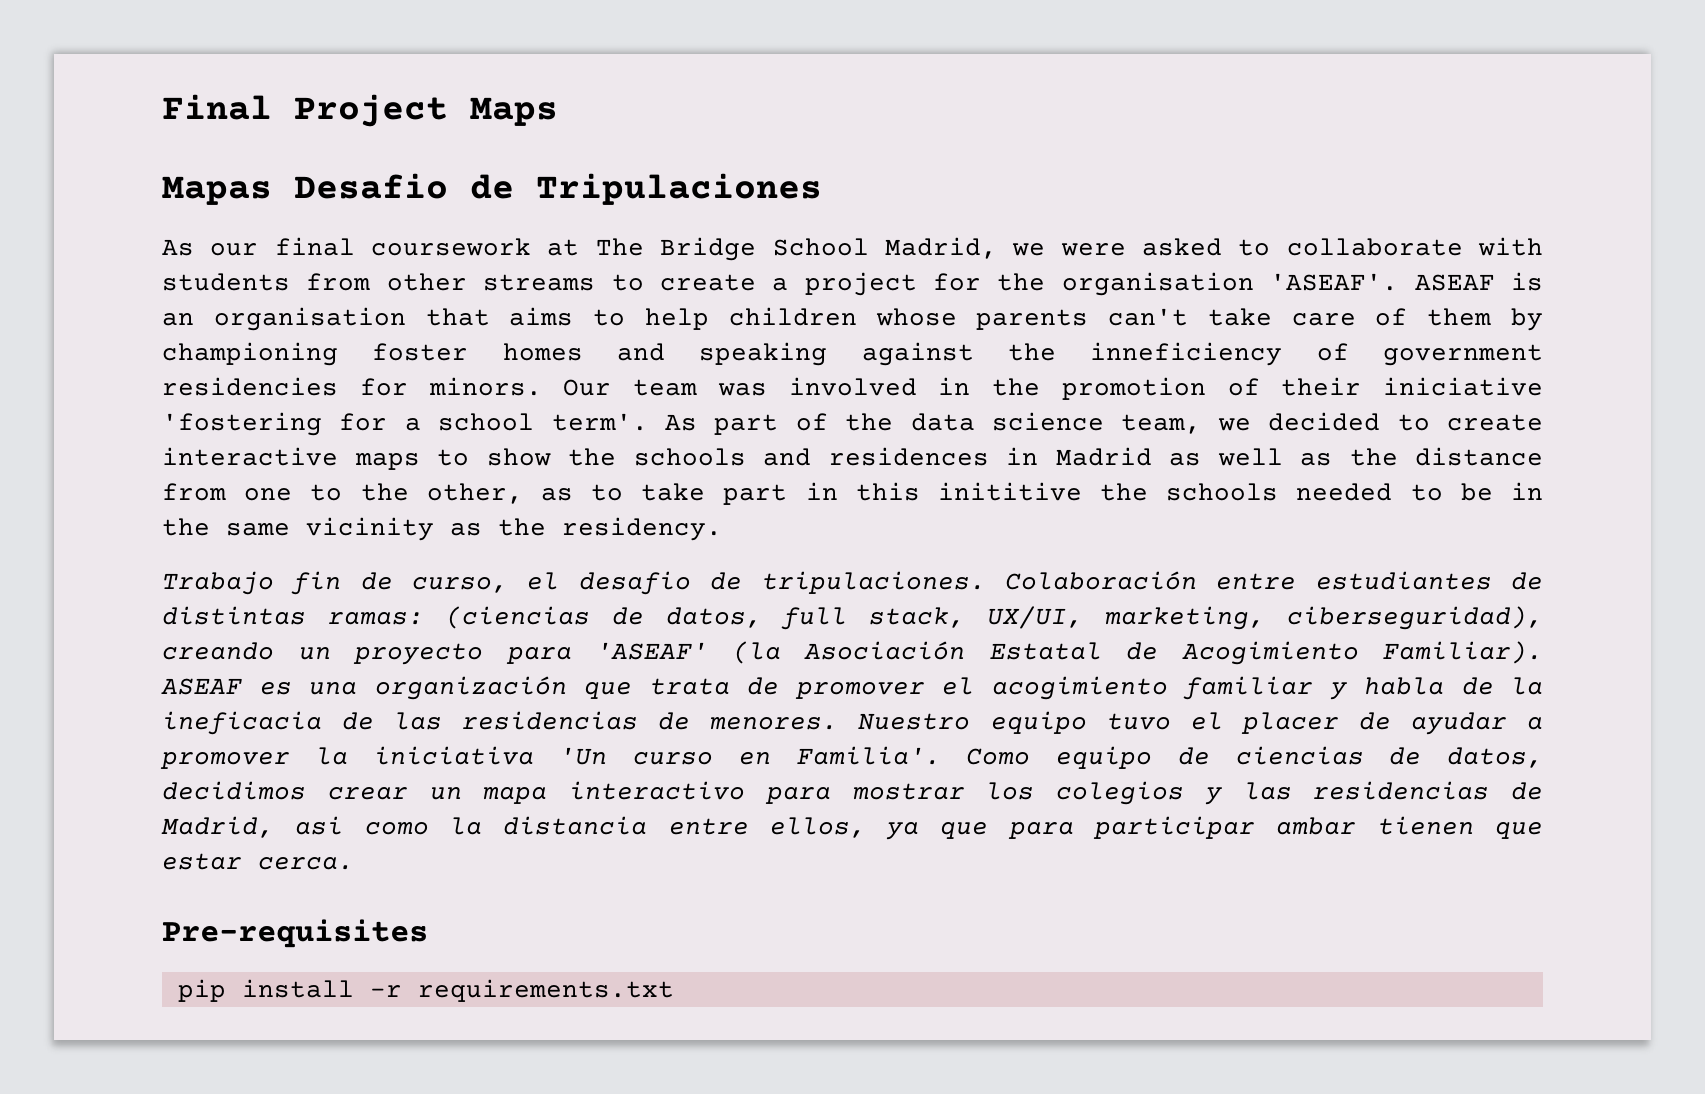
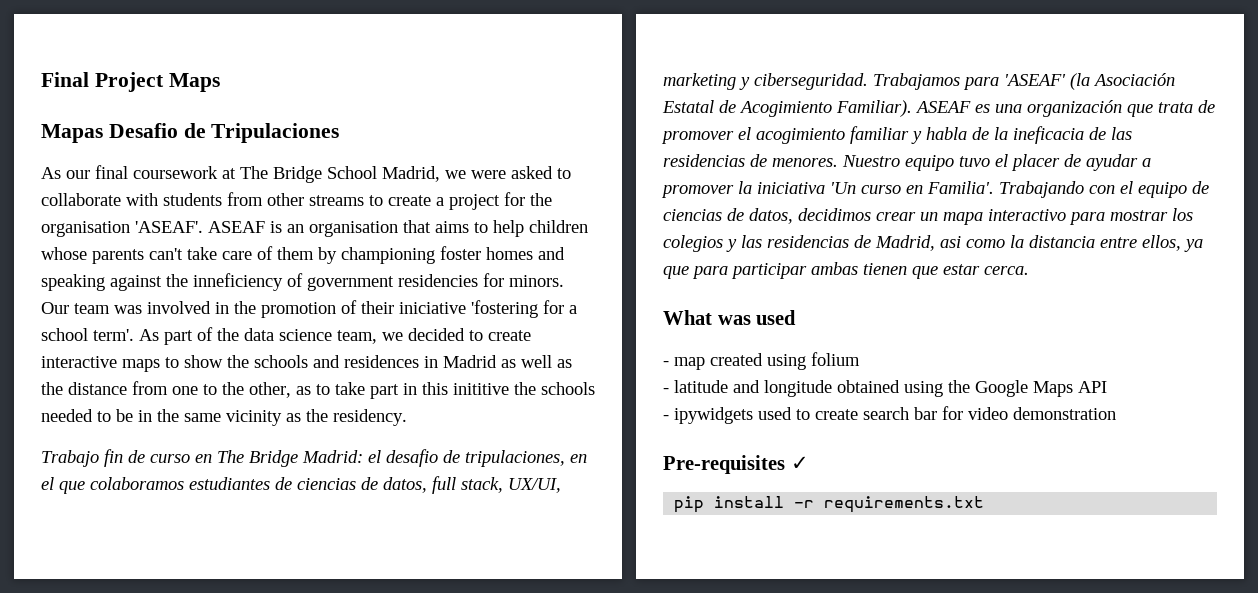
[412,571,1543,595] [162,606,590,629] curso, el desafio de tripulaciones. Colaboración entre estudiantes de distintas ramas: (ciencias -> [150,449,587,467] [41,477,356,494] curso en The Bridge Madrid: el desafio de tripulaciones, en el que colaboramos estudiantes de ciencias
[1105,606,1544,630] [162,642,483,665] marketing, ciberseguridad), creando un proyecto -> [663,73,960,90] marketing y ciberseguridad. Trabajamos
[966,748,1031,765] Como -> [999,181,1133,198] Trabajando con el
[1276,817,1357,835] ambar -> [811,262,858,275] ambas
(354, 863) none -> [663,310,797,325] [663,352,860,370] [663,380,1107,397] [663,406,1116,424] // What was used // - map created using folium // - latitude and longitude obtained using the Google Maps API // - ipywidgets used to create search bar for video demonstration
(428, 933) none -> [790,456,809,470] ✓

